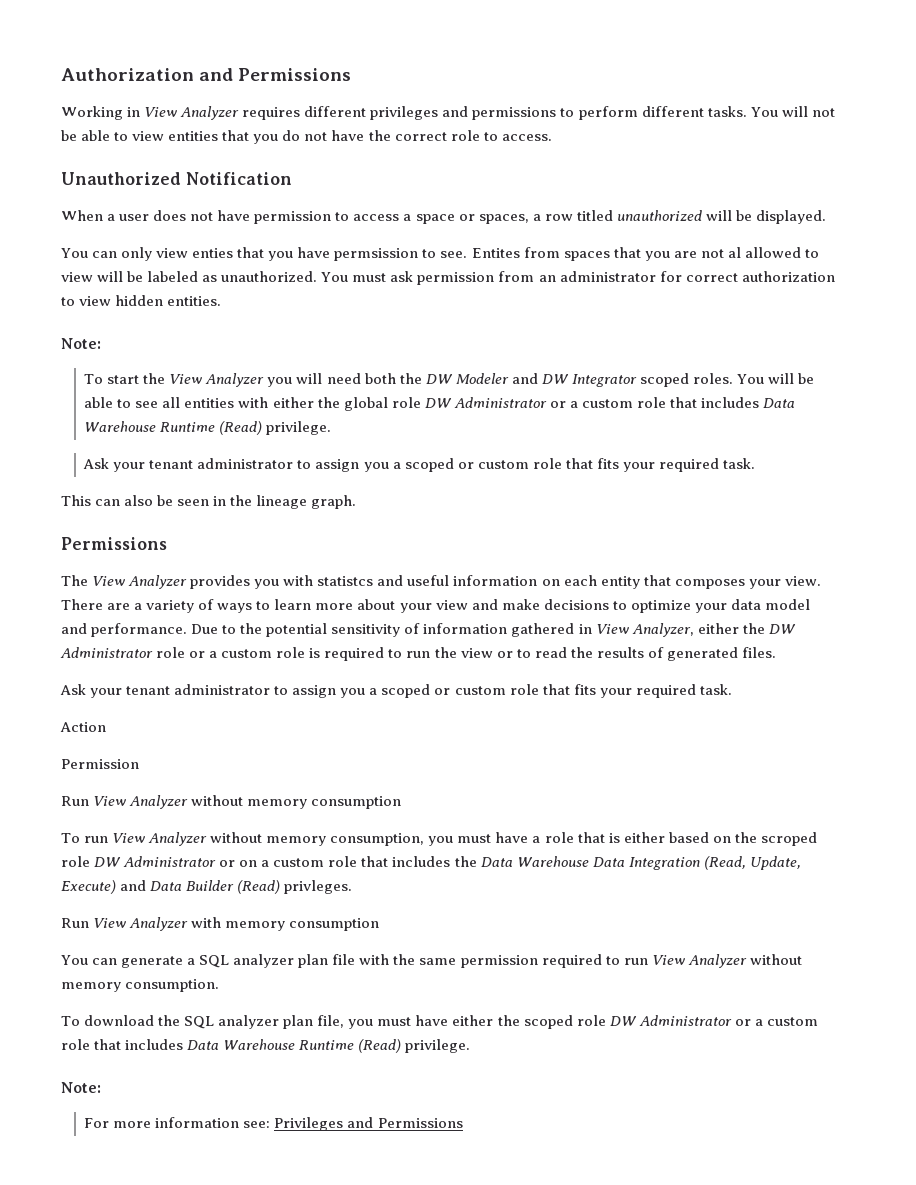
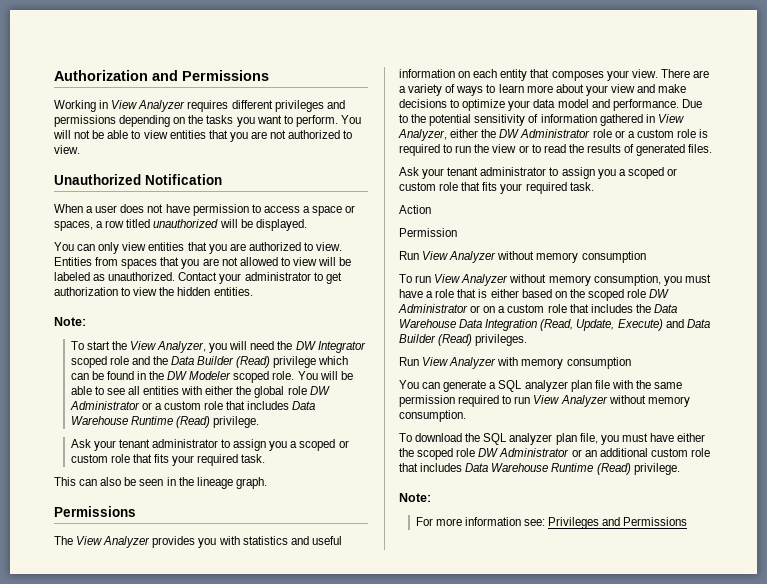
[560,106,747,120] to perform different tasks. -> [119,115,338,127] depending on the tasks you want to perform.
[282,130,552,141] do not have the correct role to access. -> [250,130,353,139] [54,145,80,154] are not authorized to view.
[192,247,520,261] enties that you have permsission to see. Entites -> [148,242,343,254] [54,257,92,266] entities that you are authorized to view. Entities
[727,247,741,258] al -> (238, 261) none
[321,271,738,285] You must ask permission from an administrator for correct -> [178,272,342,284] Contact your administrator to get
(112, 301) none -> [159,287,175,296] the
[205,373,265,387] Analyzer -> [156,341,206,353] Analyzer,
[364,373,733,387] both the DW Modeler and DW Integrator scoped roles. -> [277,341,366,353] [70,356,349,368] [70,371,295,383] the DW Integrator scoped role and the Data Builder (Read) privilege which can be found in the DW Modeler scoped role.
[317,576,374,586] statistcs -> [242,536,288,545] statistics
[760,832,817,846] scroped -> [587,289,624,301] scoped
[284,880,353,894] privleges. -> [475,334,528,346] privileges.
[754,1019,763,1026] a -> [584,448,648,457] an additional

